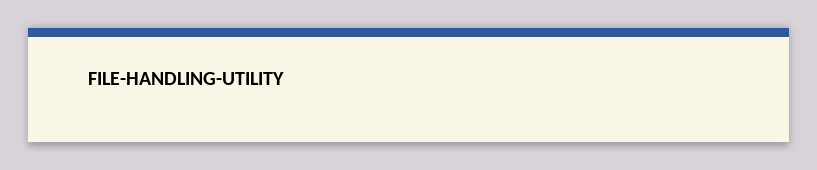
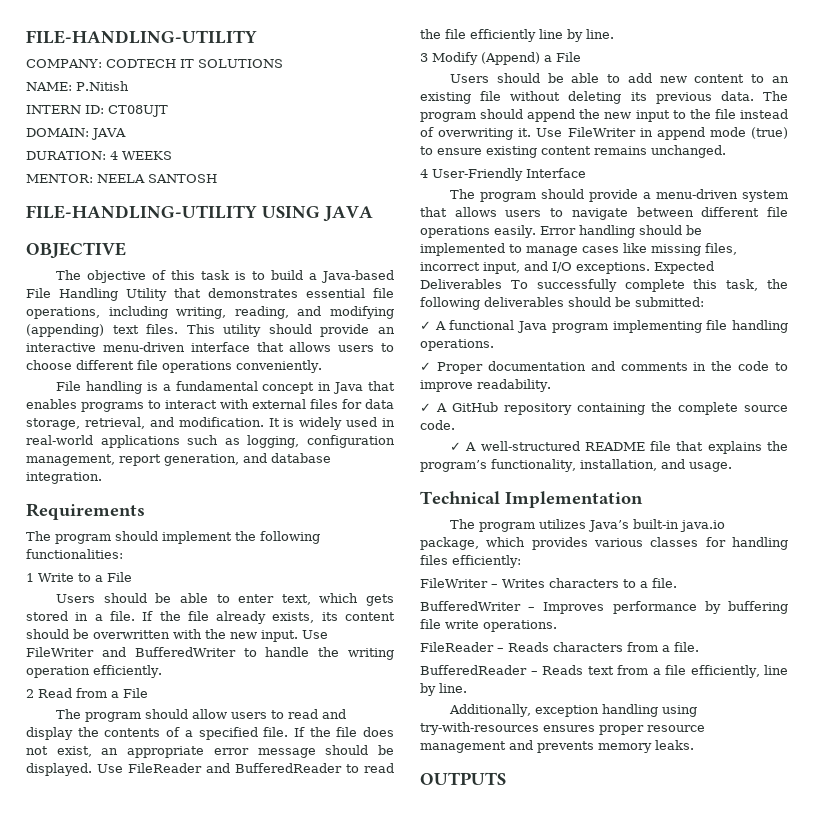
[88,72,284,85] FILE-HANDLING-UTILITY -> [26,30,257,44] [26,59,283,68] [26,81,129,91] [26,105,168,117] [26,128,126,140] [26,151,172,160] [26,174,217,183] [26,205,373,222] [26,242,126,259] [56,270,394,283] [26,288,394,301] [26,306,394,319] [26,324,395,337] [26,342,394,352] [26,360,322,373] [56,381,395,394] [26,399,394,412] [26,417,395,430] [26,435,395,448] [26,453,331,466] [26,472,102,484] [26,503,145,520] [26,531,320,544] [26,549,123,559] [26,572,132,582] [56,593,394,606] [26,611,396,624] [26,629,328,642] [26,647,394,660] [26,665,162,678] [26,688,148,698] [56,709,347,722] [26,727,394,740] [26,745,395,758] [26,763,394,776] [420,29,614,42] [420,52,581,65] [450,73,789,83] [420,91,788,104] [420,109,788,122] [420,127,788,140] [420,145,726,158] [420,168,586,181] [450,189,788,202] [420,207,788,220] [420,225,702,238] [420,243,737,256] [420,261,714,274] [420,279,788,292] [420,297,704,310] [420,320,788,333] [420,339,494,351] [420,361,788,374] [420,379,551,392] [420,402,788,415] [420,420,455,430] [450,441,788,454] [420,459,732,472] [420,491,643,508] [450,519,726,532] [420,537,788,550] [420,555,521,568] [420,578,677,588] [420,601,788,614] [420,619,557,632] [420,642,699,652] [420,665,788,678] [420,683,467,696] [449,704,698,717] [420,722,705,735] [420,740,694,753] [420,772,506,785] FILE-HANDLING-UTILITY // COMPANY: CODTECH IT SOLUTIONS // NAME: P.Nitish // INTERN ID: CT08UJT // DOMAIN: JAVA // DURATION: 4 WEEKS // MENTOR: NEELA SANTOSH // FILE-HANDLING-UTILITY USING JAVA // OBJECTIVE // The objective of this task is to build a Java-based File Handling Utility that demonstrates essential file operations, including writing, reading, and modifying (appending) text files. This utility should provide an interactive menu-driven interface that allows users to choose different file operations conveniently. // File handling is a fundamental concept in Java that enables programs to interact with external files for data storage, retrieval, and modification. It is widely used in real-world applications such as logging, configuration management, report generation, and database integration. // Requirements // The program should implement the following functionalities: // 1 Write to a File // Users should be able to enter text, which gets stored in a file. If the file already exists, its content should be overwritten with the new input. Use FileWriter and BufferedWriter to handle the writing operation efficiently. // 2 Read from a File // The program should allow users to read and display the contents of a specified file. If the file does not exist, an appropriate error message should be displayed. Use FileReader and BufferedReader to read the file efficiently line by line. // 3 Modify (Append) a File // Users should be able to add new content to an existing file without deleting its previous data. The program should append the new input to the file instead of overwriting it. Use FileWriter in append mode (true) to ensure existing content remains unchanged. // 4 User-Friendly Interface // The program should provide a menu-driven system that allows users to navigate between different file operations easily. Error handling should be implemented to manage cases like missing files, incorrect input, and I/O exceptions. Expected Deliverables To successfully complete this task, the following deliverables should be submitted: // ✓ A functional Java program implementing file handling operations. // ✓ Proper documentation and comments in the code to improve readability. // ✓ A GitHub repository containing the complete source code. // ✓ A well-structured README file that explains the program’s functionality, installation, and usage. // Technical Implementation // The program utilizes Java’s built-in java.io package, which provides various classes for handling files efficiently: // FileWriter – Writes characters to a file. // BufferedWriter – Improves performance by buffering file write operations. // FileReader – Reads characters from a file. // BufferedReader – Reads text from a file efficiently, line by line. // Additionally, exception handling using try-with-resources ensures proper resource management and prevents memory leaks. // OUTPUTS

